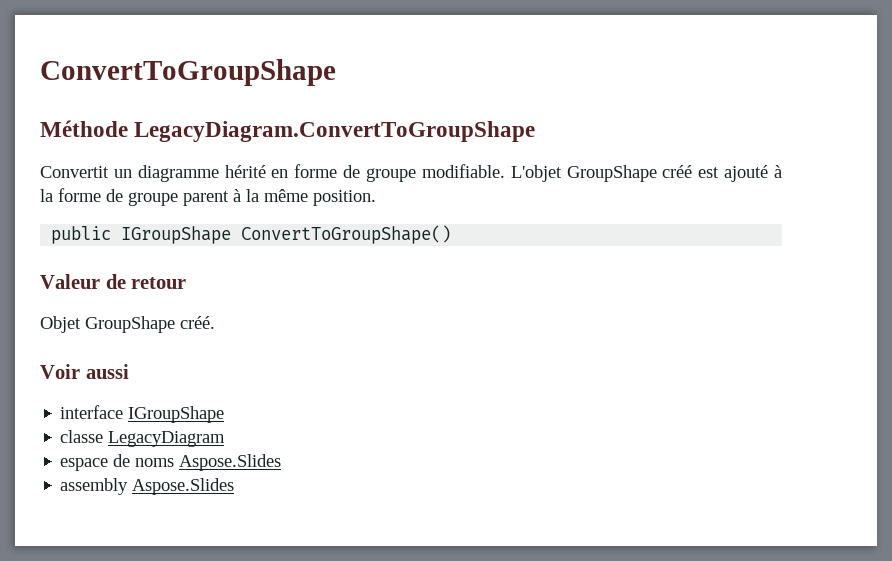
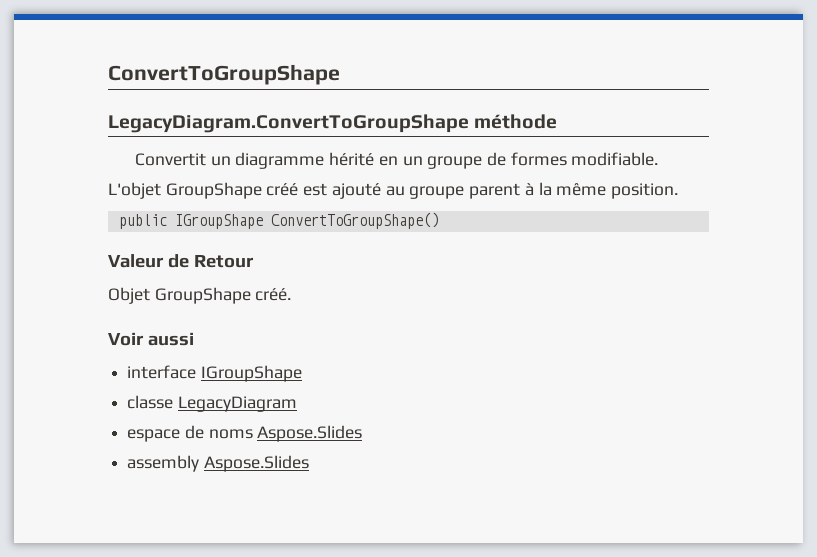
[40,120,128,137] Méthode -> (340, 74) none
(536, 131) none -> [474,114,558,129] méthode
[294,164,416,182] forme de groupe -> [402,152,567,169] un groupe de formes
[774,165,783,178] [40,188,123,202] à la forme de -> [385,186,405,196] au
[131,277,187,289] retour -> [193,255,254,268] Retour

